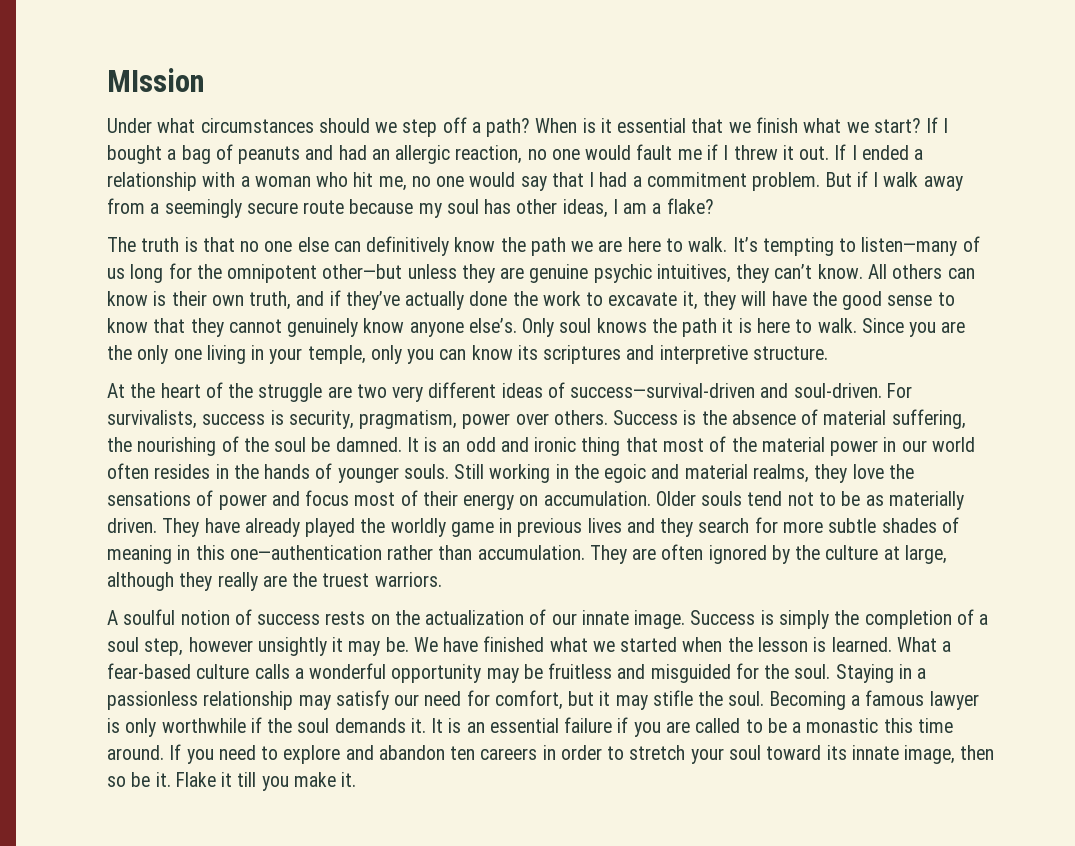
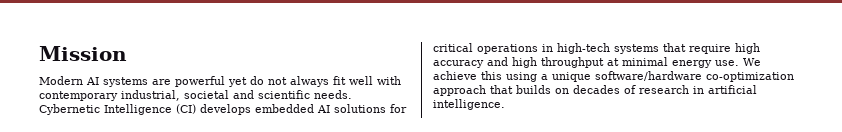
[107,68,205,92] [107,117,949,137] [107,144,924,164] [107,171,963,191] [107,198,714,218] [107,236,980,256] [107,263,975,283] [107,290,955,310] [107,318,966,337] [107,345,828,364] [107,382,912,402] [107,409,966,429] [107,436,975,456] [107,463,914,483] [107,490,964,510] [107,517,959,537] [107,544,947,564] [107,572,442,591] [107,609,989,629] [107,636,952,656] [107,663,927,683] [107,690,979,710] [107,717,953,737] [107,744,995,764] [107,772,357,791] MIssion // Under what circumstances should we step off a path? When is it essential that we finish what we start? If I bought a bag of peanuts and had an allergic reaction, no one would fault me if I threw it out. If I ended a relationship with a woman who hit me, no one would say that I had a commitment problem. But if I walk away from a seemingly secure route because my soul has other ideas, I am a flake? // The truth is that no one else can definitively know the path we are here to walk. It’s tempting to listen—many of us long for the omnipotent other—but unless they are genuine psychic intuitives, they can’t know. All others can know is their own truth, and if they’ve actually done the work to excavate it, they will have the good sense to know that they cannot genuinely know anyone else’s. Only soul knows the path it is here to walk. Since you are the only one living in your temple, only you can know its scriptures and interpretive structure. // At the heart of the struggle are two very different ideas of success—survival-driven and soul-driven. For survivalists, success is security, pragmatism, power over others. Success is the absence of material suffering, the nourishing of the soul be damned. It is an odd and ironic thing that most of the material power in our world often resides in the hands of younger souls. Still working in the egoic and material realms, they love the sensations of power and focus most of their energy on accumulation. Older souls tend not to be as materially driven. They have already played the worldly game in previous lives and they search for more subtle shades of meaning in this one—authentication rather than accumulation. They are often ignored by the culture at large, although they really are the truest warriors. // A soulful notion of success rests on the actualization of our innate image. Success is simply the completion of a soul step, however unsightly it may be. We have finished what we started when the lesson is learned. What a fear-based culture calls a wonderful opportunity may be fruitless and misguided for the soul. Staying in a passionless relationship may satisfy our need for comfort, but it may stifle the soul. Becoming a famous lawyer is only worthwhile if the soul demands it. It is an essential failure if you are called to be a monastic this time around. If you need to explore and abandon ten careers in order to stretch your soul toward its innate image, then so be it. Flake it till you make it. -> [39,46,127,61] [39,76,401,87] [39,90,352,101] [39,104,407,115] [433,43,760,54] [433,57,761,68] [433,71,794,82] [433,85,757,96] [433,99,505,110] Mission // Modern AI systems are powerful yet do not always fit well with contemporary industrial, societal and scientific needs. Cybernetic Intelligence (CI) develops embedded AI solutions for critical operations in high-tech systems that require high accuracy and high throughput at minimal energy use. We achieve this using a unique software/hardware co-optimization approach that builds on decades of research in artificial intelligence.

